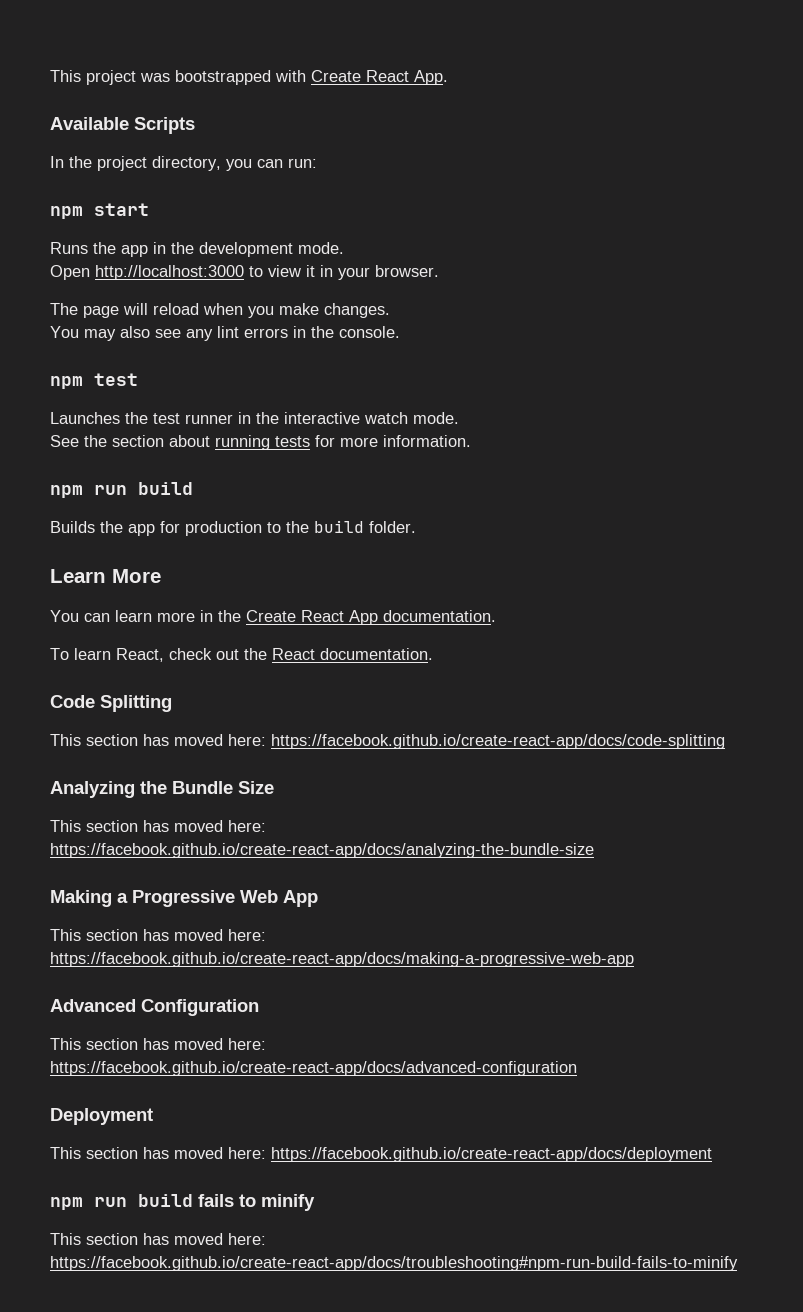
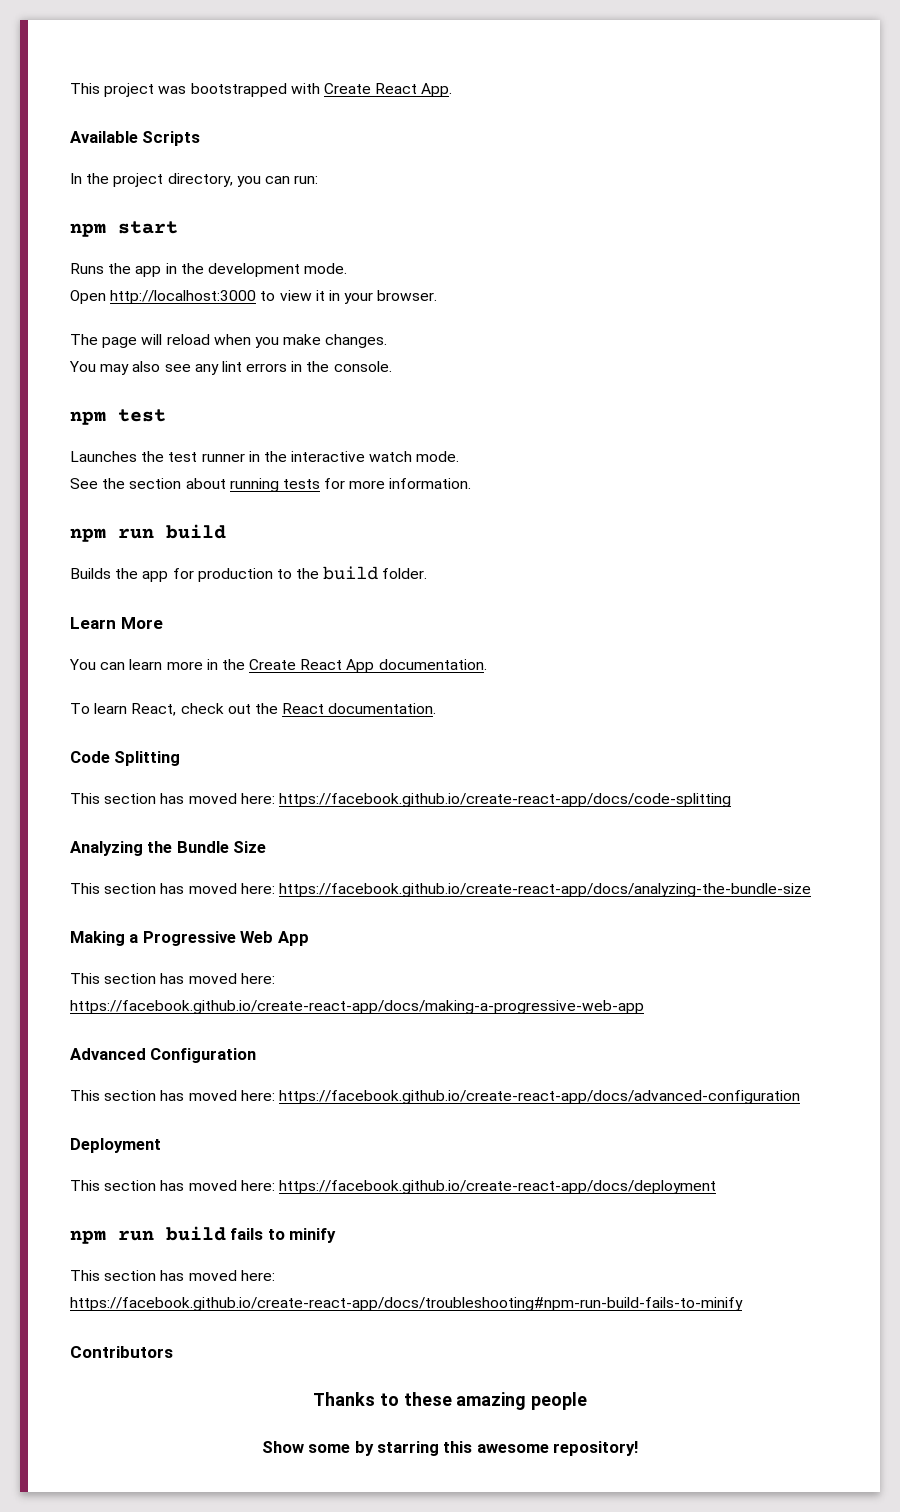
(738, 1263) none -> [70,1346,173,1358] [312,1392,588,1410] [261,1441,639,1456] // Contributors // Thanks to these amazing people // Show some by starring this awesome repository!

